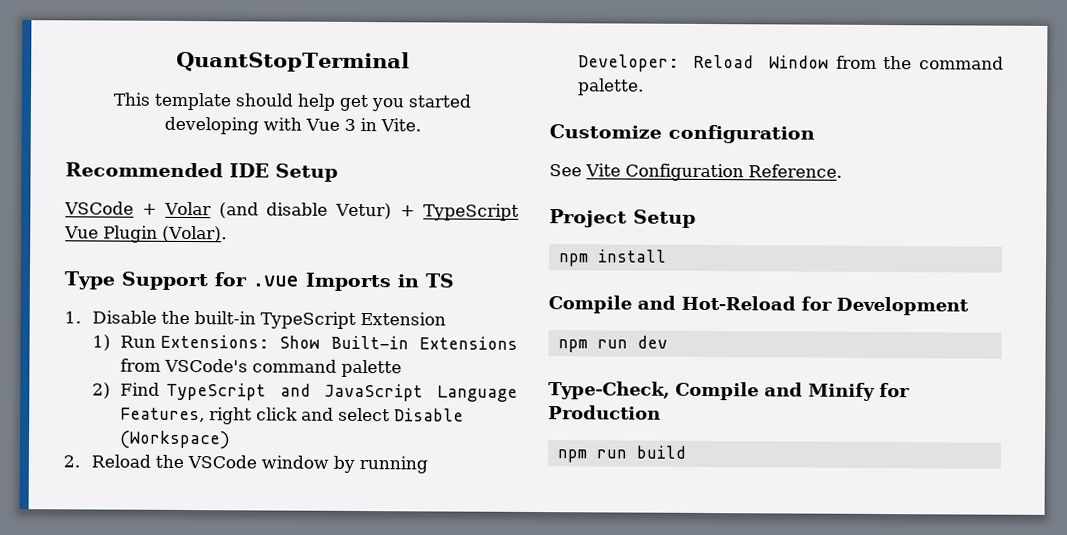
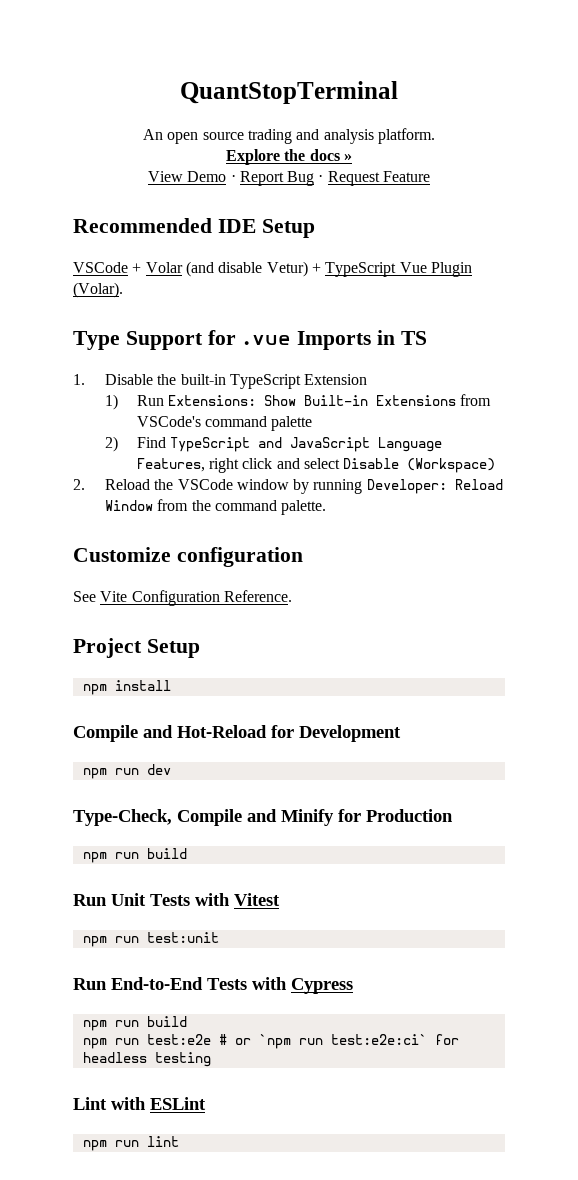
[113,92,471,112] [163,116,421,135] This template should help get you started developing with Vue 3 in Vite. -> [143,128,435,144] [226,149,352,165] [147,171,431,186] An open source trading and analysis platform. // Explore the docs » // View Demo · Report Bug · Request Feature
(686, 452) none -> [73,893,280,906] [82,932,219,947] [73,977,353,994] [82,1016,187,1031] [82,1034,459,1049] [82,1052,211,1067] [73,1097,206,1110] [82,1136,179,1151] // Run Unit Tests with Vitest // npm run test:unit // Run End-to-End Tests with Cypress // npm run build // npm run test:e2e # or `npm run test:e2e:ci` for headless testing // Lint with ESLint // npm run lint

